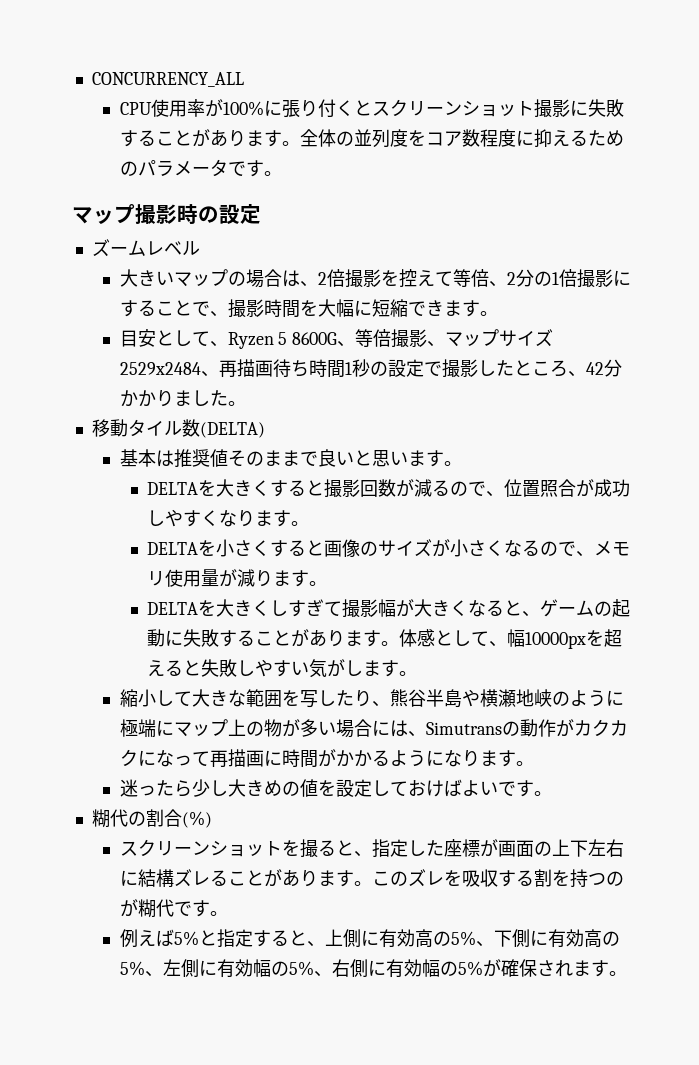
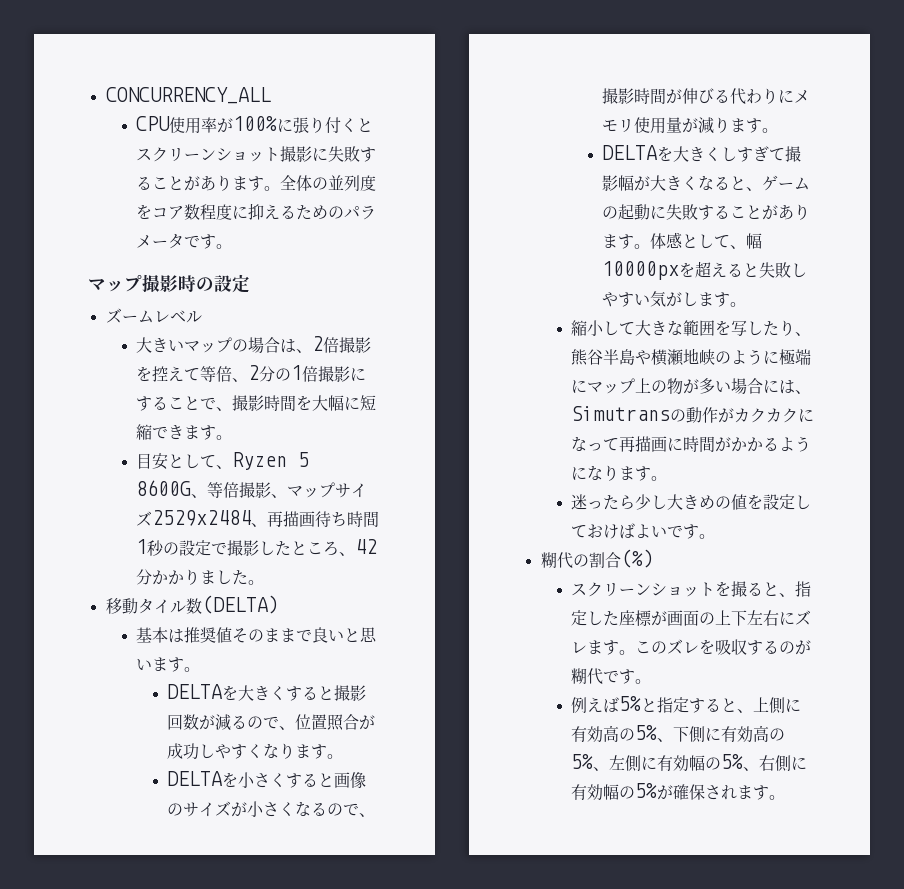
(595, 554) none -> [602,88,795,105] 撮影時間が伸びる代わりに
[137,869,318,887] 結構ズレることがあり -> [795,610,812,625] [571,642,588,653] ズレ
[533,869,606,888] 割を持つ -> (780, 647) none

